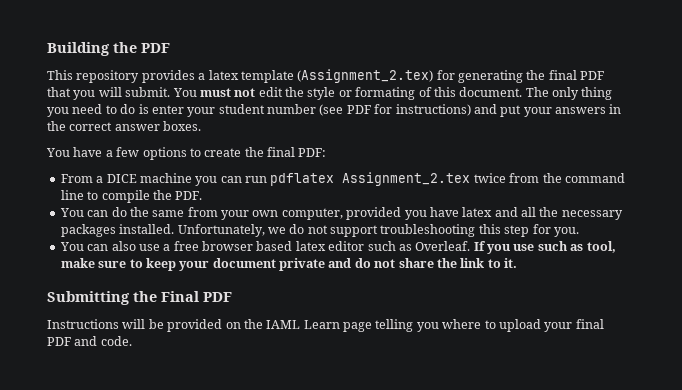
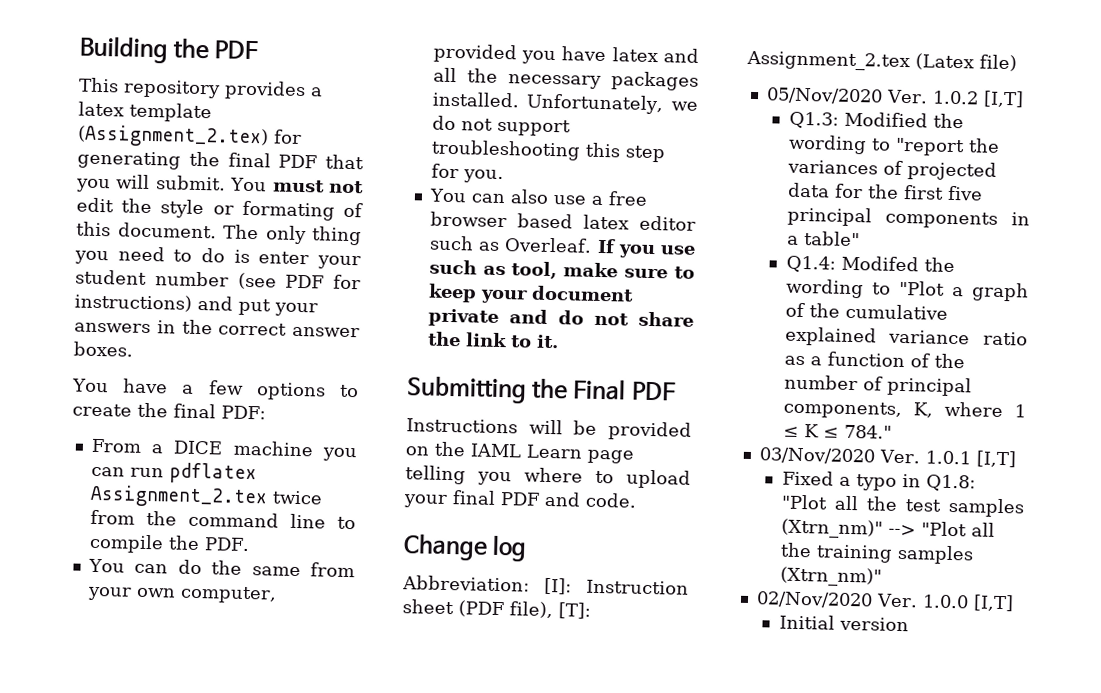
(132, 341) none -> [403,534,528,562] [402,575,689,595] [402,599,591,619] [746,50,1017,72] [765,87,1024,108] [788,111,964,129] [787,134,1000,157] [786,159,997,181] [787,182,983,201] [786,206,1030,229] [786,231,860,247] [785,255,955,273] [785,278,1029,302] [784,302,948,320] [784,326,1028,347] [783,351,965,369] [783,374,972,397] [782,400,1026,420] [782,424,892,439] [758,447,1017,468] [781,470,976,492] [780,494,1025,518] [780,518,995,539] [779,542,974,565] [779,566,882,587] [755,591,1014,612] [778,614,909,632] // Change log // Abbreviation: [I]: Instruction sheet (PDF file), [T]: Assignment_2.tex (Latex file) // 05/Nov/2020 Ver. 1.0.2 [I,T] // Q1.3: Modified the wording to "report the variances of projected data for the first five principal components in a table" // Q1.4: Modifed the wording to "Plot a graph of the cumulative explained variance ratio as a function of the number of principal components, K, where 1 ≤ K ≤ 784." // 03/Nov/2020 Ver. 1.0.1 [I,T] // Fixed a typo in Q1.8: "Plot all the test samples (Xtrn_nm)" --> "Plot all the training samples (Xtrn_nm)" // 02/Nov/2020 Ver. 1.0.0 [I,T] // Initial version

